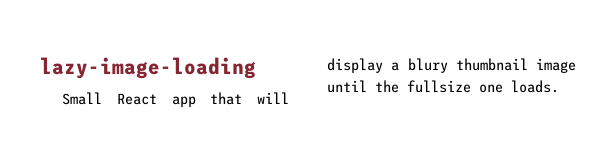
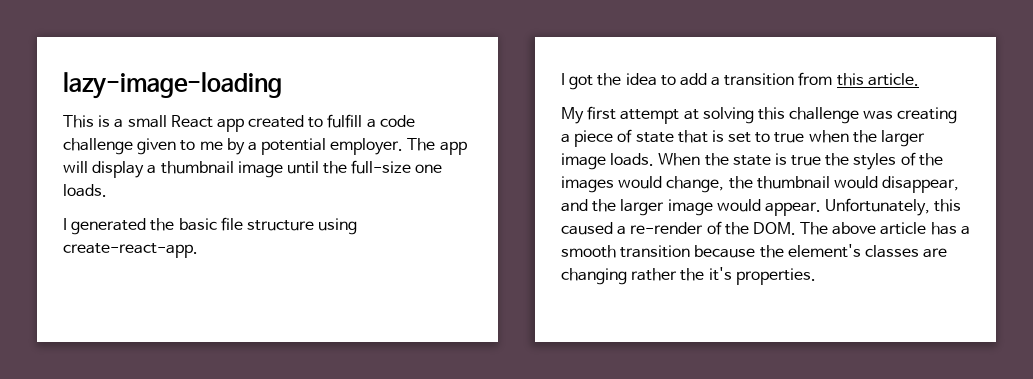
[62,92,243,107] Small React app that -> [63,114,415,132] [63,138,467,155] This is a small React app created to fulfill a code challenge given to me by a potential employer. The app
[407,58,448,73] blury -> (157, 169) none
[407,80,471,93] fullsize -> [351,160,412,174] full-size
(559, 86) none -> [63,217,358,235] [63,243,198,258] [561,72,919,90] [561,106,958,124] [561,129,926,147] [561,152,943,170] [561,176,960,193] [561,198,962,216] [561,221,970,235] [561,244,948,258] [561,267,816,285] // I generated the basic file structure using create-react-app. // I got the idea to add a transition from this article. // My first attempt at solving this challenge was creating a piece of state that is set to true when the larger image loads. When the state is true the styles of the images would change, the thumbnail would disappear, and the larger image would appear. Unfortunately, this caused a re-render of the DOM. The above article has a smooth transition because the element's classes are changing rather the it's properties.

